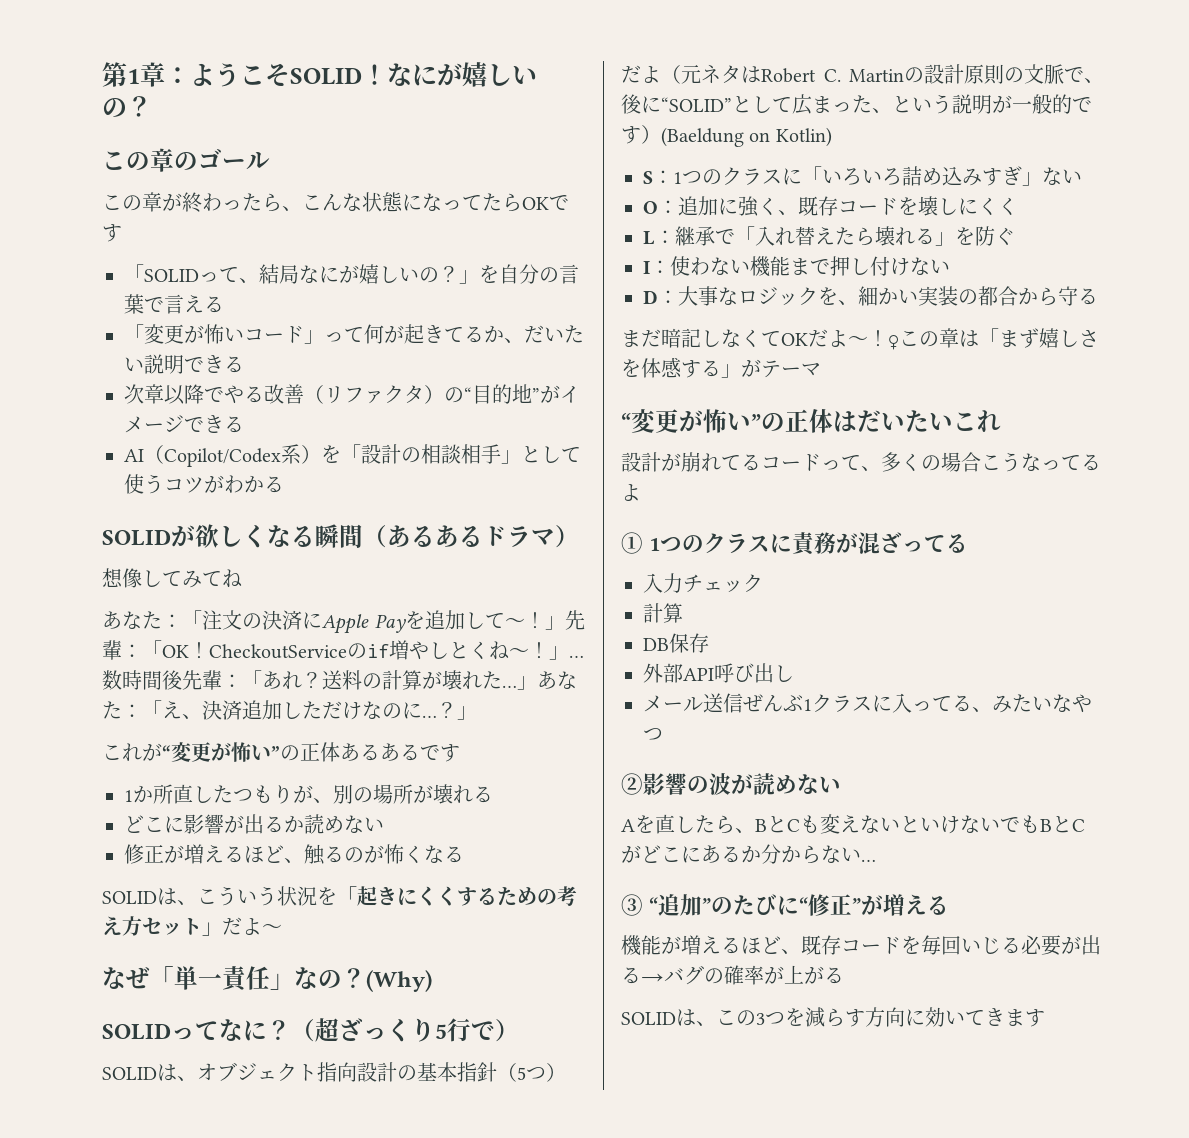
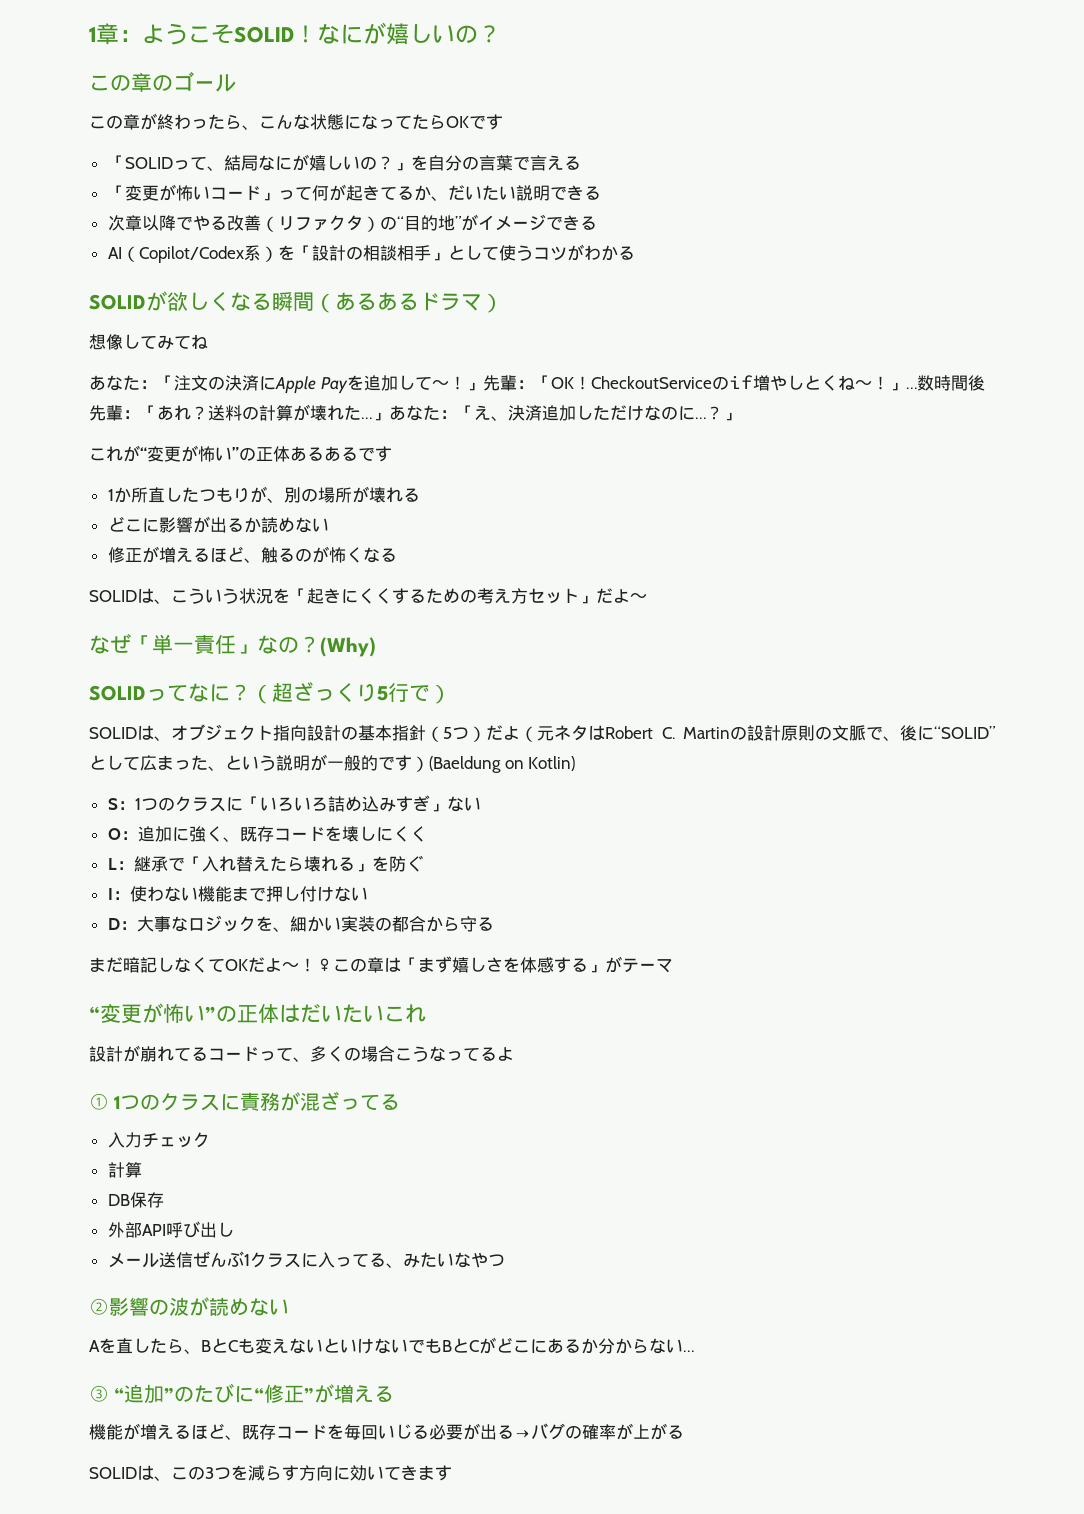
[102,62,127,87] 第 -> (89, 34) none

